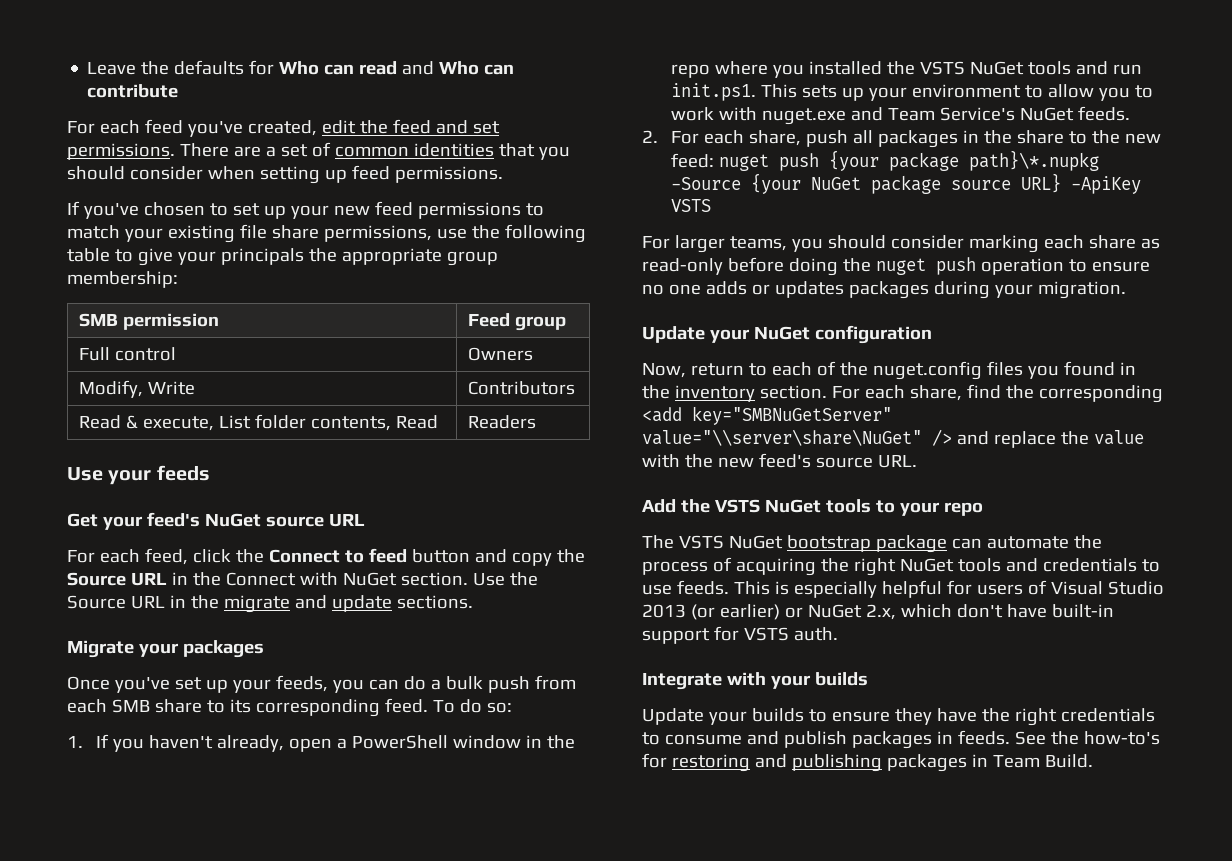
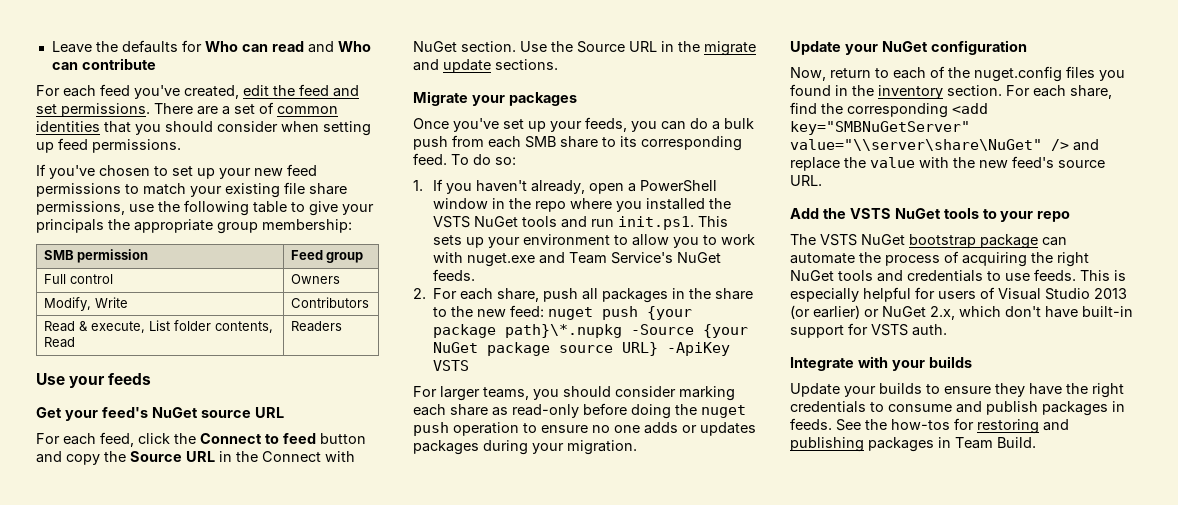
[1083,731,1160,745] how-to's -> [891,419,950,430] how-tos

